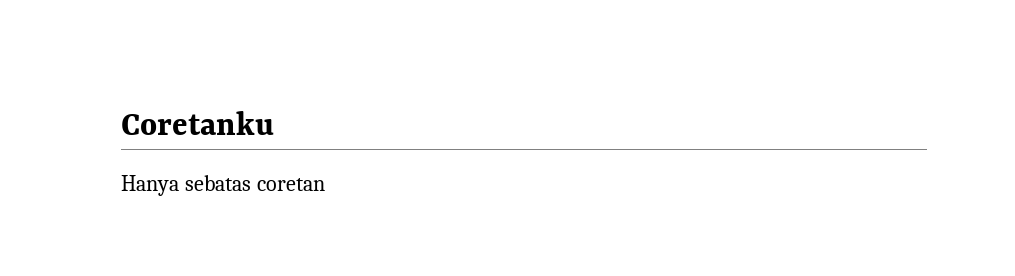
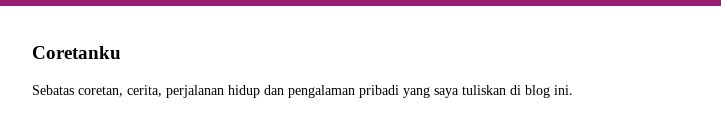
[121,175,325,196] Hanya sebatas coretan -> [32,85,573,98] Sebatas coretan, cerita, perjalanan hidup dan pengalaman pribadi yang saya tuliskan di blog ini.

